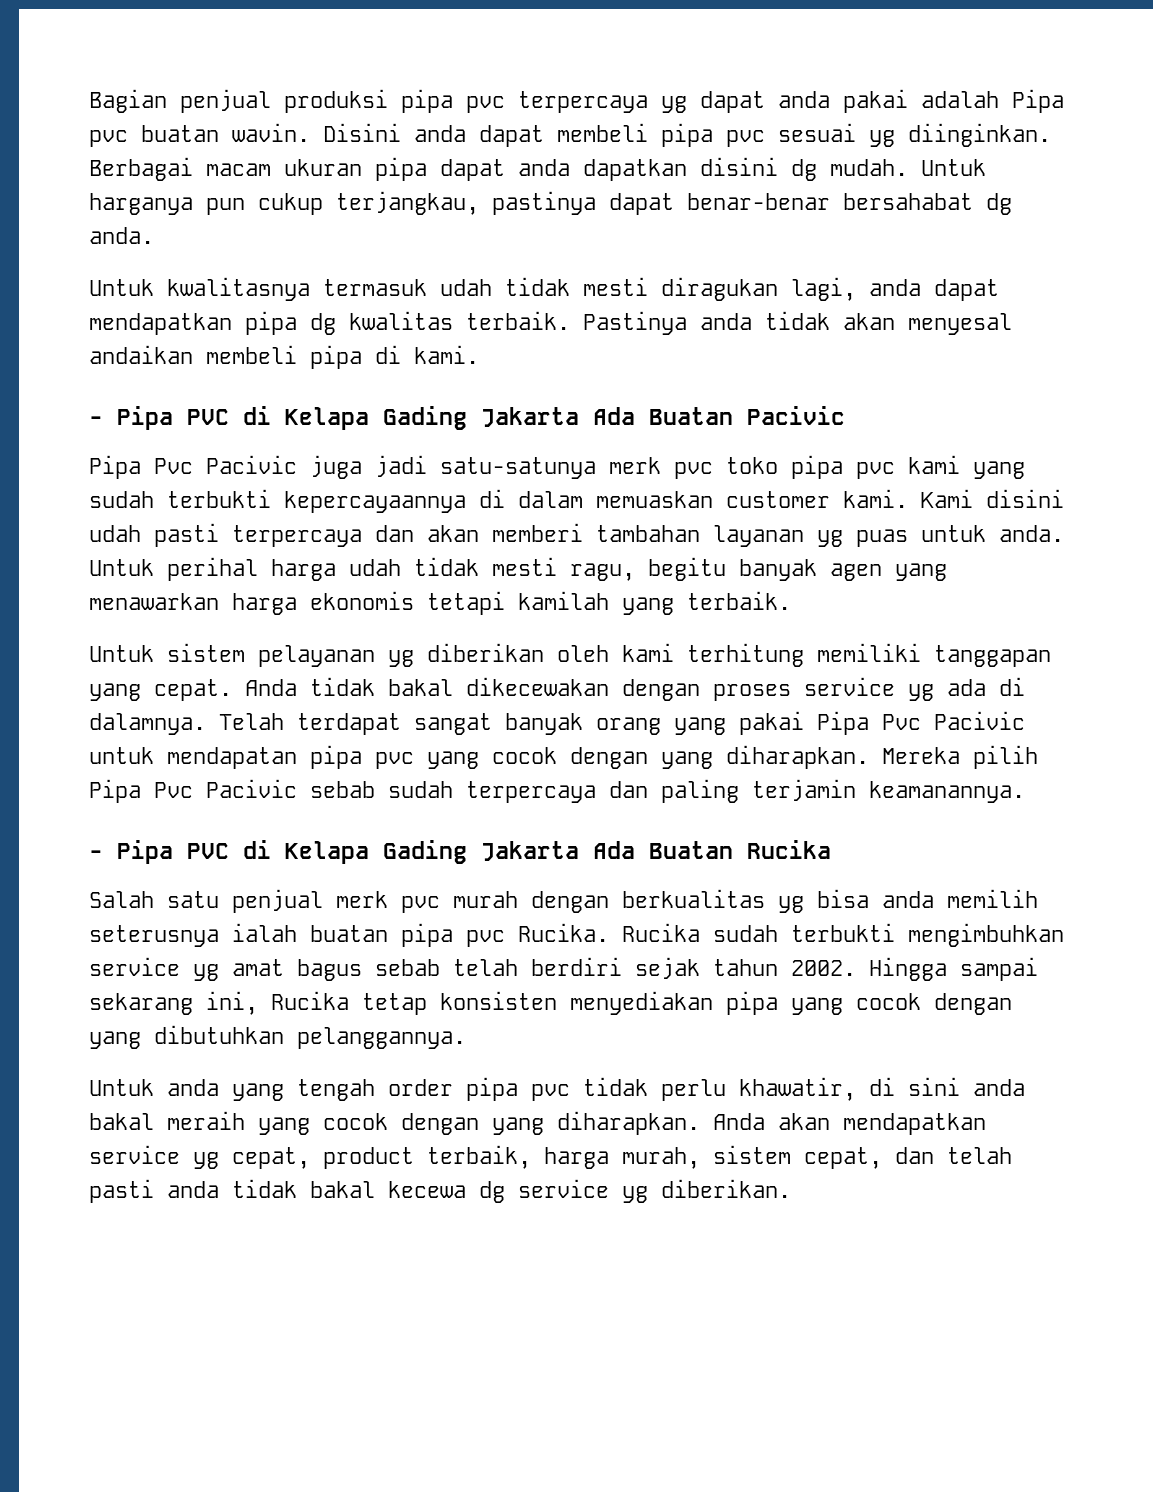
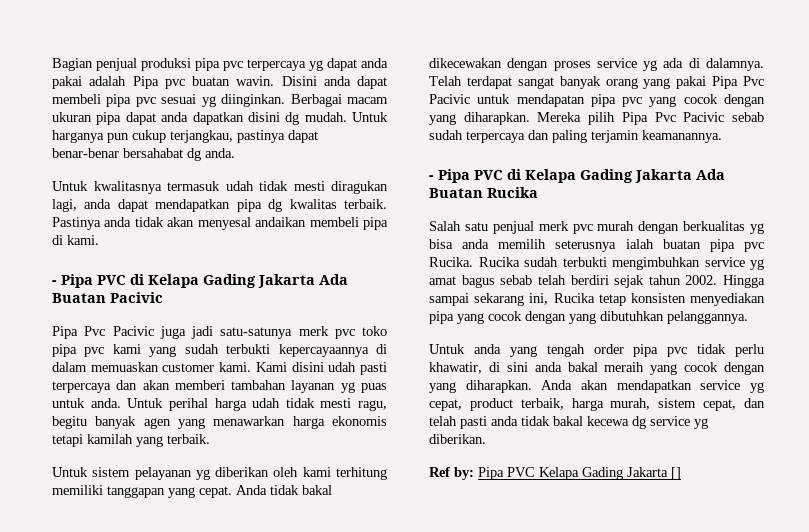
(791, 1188) none -> [429,467,681,480] // Ref by: Pipa PVC Kelapa Gading Jakarta []

